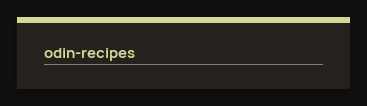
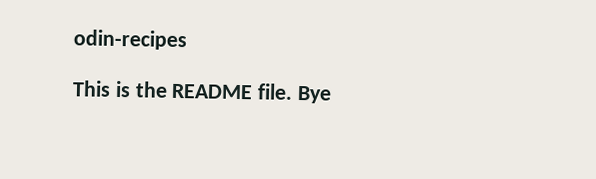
(135, 54) none -> [72,80,333,104] // This is the README file. Bye

